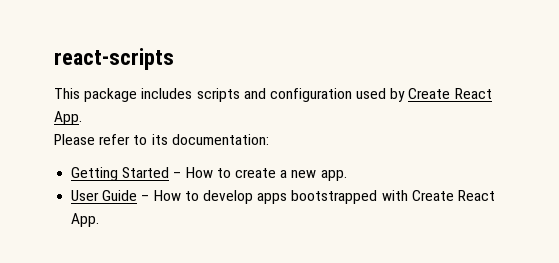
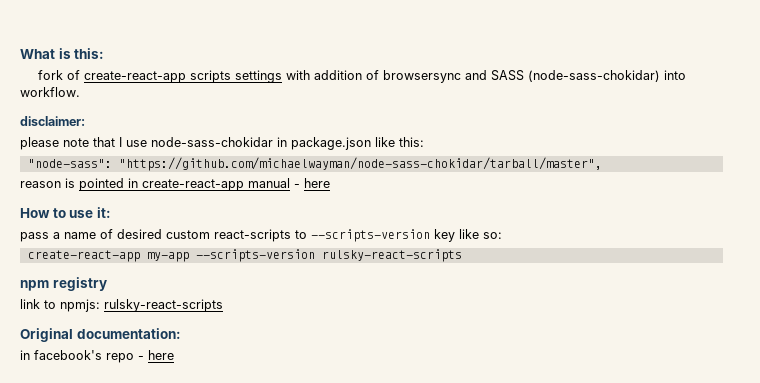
[54,48,174,70] [54,88,492,102] [54,111,82,125] [54,134,269,145] [71,167,347,181] [71,190,495,204] [71,213,100,227] react-scripts // This package includes scripts and configuration used by Create React App. // Please refer to its documentation: // Getting Started – How to create a new app. // User Guide – How to develop apps bootstrapped with Create React App. -> [20,48,105,59] [38,70,687,83] [20,87,80,97] [20,116,85,126] [20,137,424,150] [27,157,602,171] [20,178,330,191] [20,207,111,218] [20,229,502,242] [27,249,462,262] [20,277,107,291] [20,299,223,312] [20,328,181,342] [20,350,174,363] What is this: // fork of create-react-app scripts settings with addition of browsersync and SASS (node-sass-chokidar) into workflow. // disclaimer: // please note that I use node-sass-chokidar in package.json like this: // "node-sass": "https://github.com/michaelwayman/node-sass-chokidar/tarball/master", // reason is pointed in create-react-app manual - here // How to use it: // pass a name of desired custom react-scripts to --scripts-version key like so: // create-react-app my-app --scripts-version rulsky-react-scripts // npm registry // link to npmjs: rulsky-react-scripts // Original documentation: // in facebook's repo - here

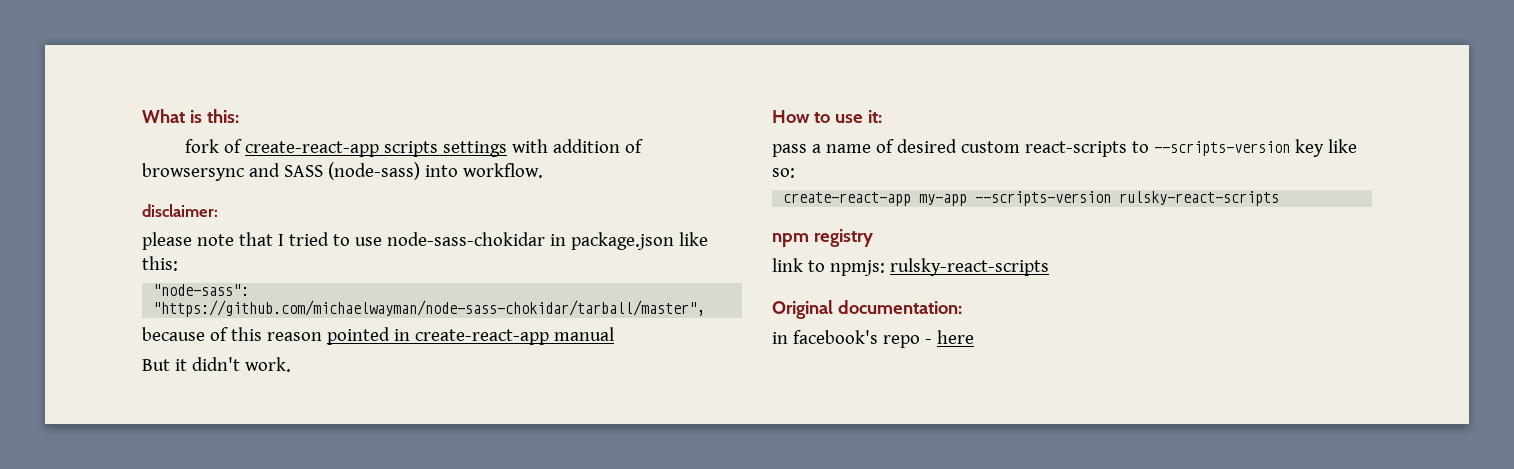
[528,70,661,82] (node-sass-chokidar) -> [327,162,420,180] (node-sass)
(122, 142) none -> [288,232,350,246] tried to
[20,178,75,188] reason is -> [142,327,322,341] because of this reason
[294,178,330,188] - here -> [142,357,291,372] // But it didn't work.

